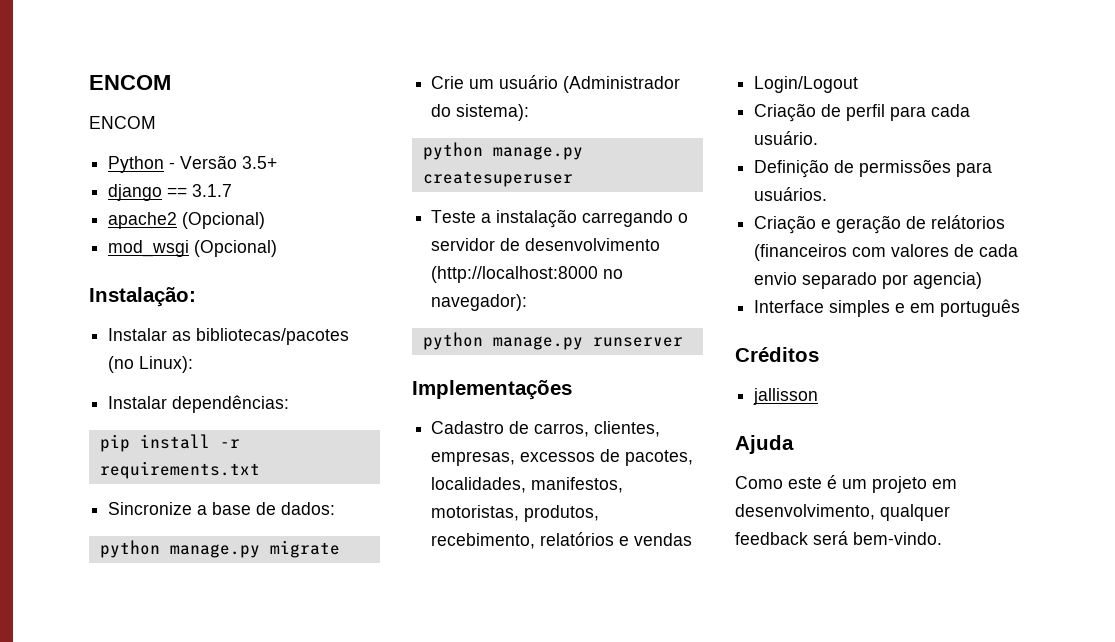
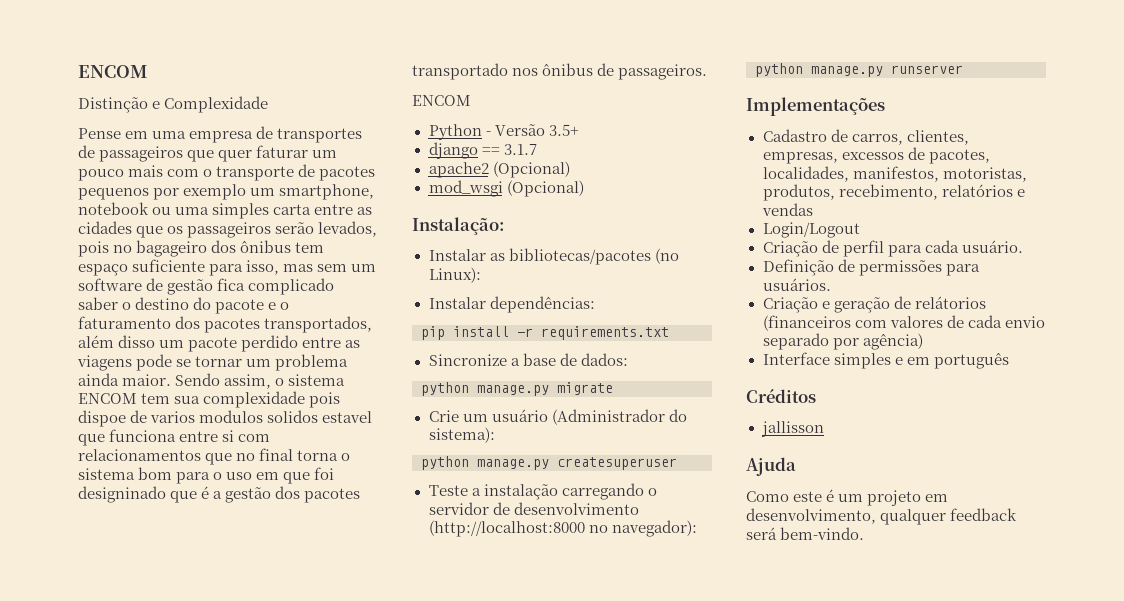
[89,75,171,90] ENCOM -> [78,65,148,78] [78,96,269,113] [78,126,363,143] [78,145,338,162] [78,164,376,181] [78,184,375,200] [78,202,373,219] [78,221,378,238] [78,240,325,257] [78,259,377,276] [78,278,335,295] [78,297,290,314] [78,316,373,333] [78,335,361,352] [77,354,349,371] [78,373,346,389] [78,391,341,408] [78,410,373,427] [78,429,271,446] [78,448,351,465] [78,467,335,484] [78,486,361,503] [412,63,708,80] ENCOM // Distinção e Complexidade // Pense em uma empresa de transportes de passageiros que quer faturar um pouco mais com o transporte de pacotes pequenos por exemplo um smartphone, notebook ou uma simples carta entre as cidades que os passageiros serão levados, pois no bagageiro dos ônibus tem espaço suficiente para isso, mas sem um software de gestão fica complicado saber o destino do pacote e o faturamento dos pacotes transportados, além disso um pacote perdido entre as viagens pode se tornar um problema ainda maior. Sendo assim, o sistema ENCOM tem sua complexidade pois dispoe de varios modulos solidos estavel que funciona entre si com relacionamentos que no final torna o sistema bom para o uso em que foi designinado que é a gestão dos pacotes transportado nos ônibus de passageiros.
[913,272,983,289] agencia) -> [862,333,923,350] agência)

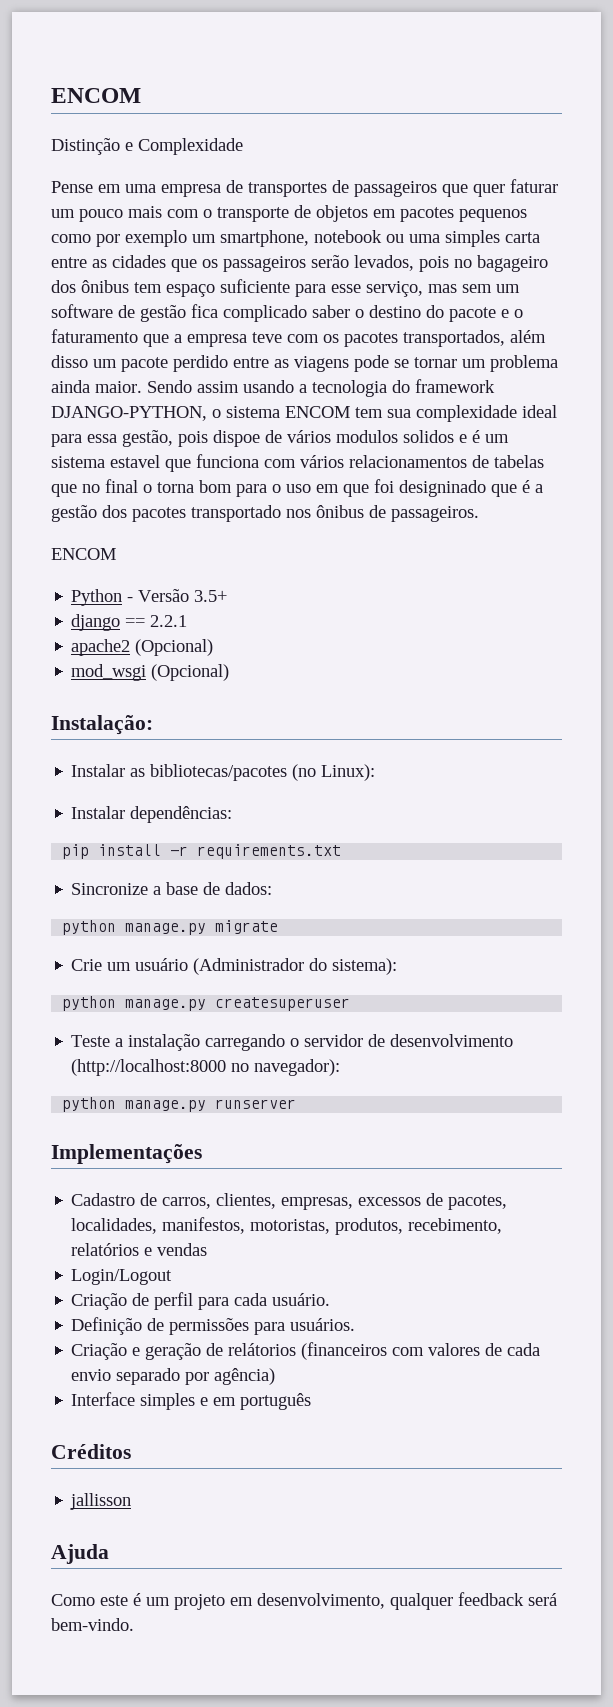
(316, 170) none -> [316,205,396,222] objetos em
(149, 194) none -> [51,234,91,243] como
[246,260,280,275] isso, -> [331,281,423,297] esse serviço,
[175,316,201,329] dos -> [143,332,339,347] que a empresa teve com os
[224,374,272,389] assim, -> [197,379,495,397] [51,406,207,421] assim usando a tecnologia do framework DJANGO-PYTHON,
(306, 399) none -> [522,405,557,418] [51,430,173,447] ideal para essa gestão,
[150,411,196,423] varios -> [287,430,331,443] vários
[322,411,373,423] [78,429,271,446] [78,448,351,465] [78,468,135,480] estavel que funciona entre si com relacionamentos que no final torna o sistema -> [459,430,509,443] [51,454,544,472] [51,479,194,497] e é um sistema estavel que funciona com vários relacionamentos de tabelas que no final o torna
[503,144,537,155] 3.1.7 -> [150,615,188,627] 2.2.1

